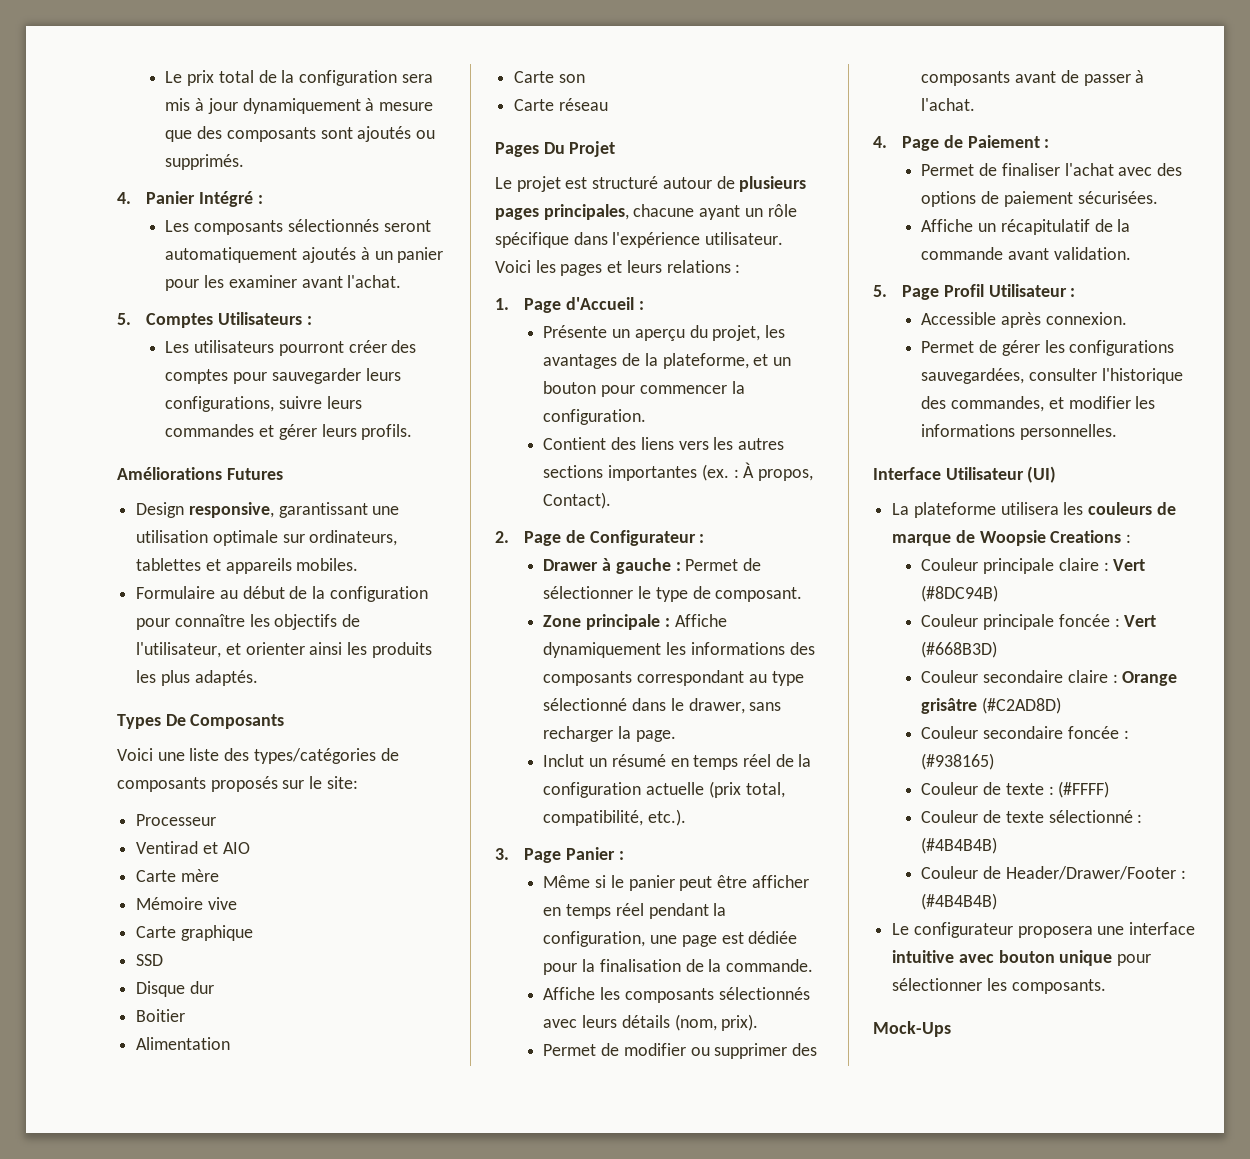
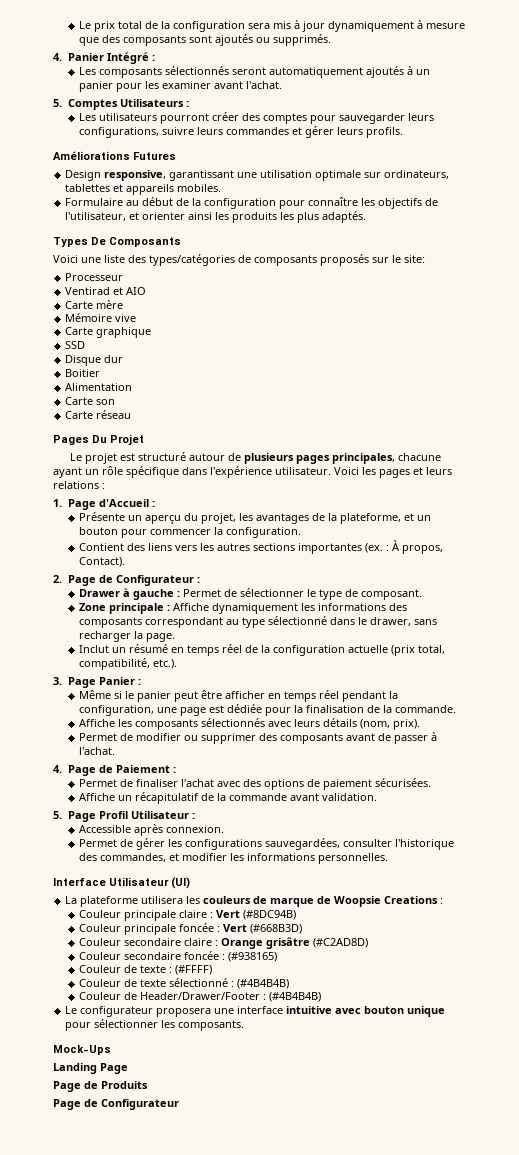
(951, 1029) none -> [53,1063,128,1074] [53,1081,148,1092] [53,1099,179,1110] // Landing Page // Page de Produits // Page de Configurateur

